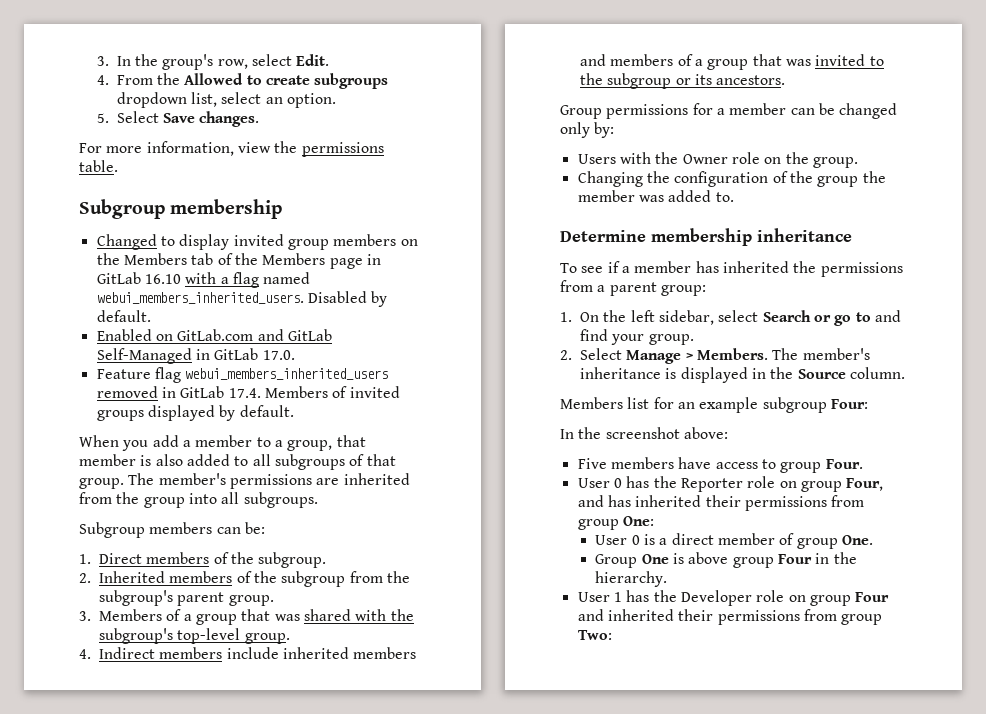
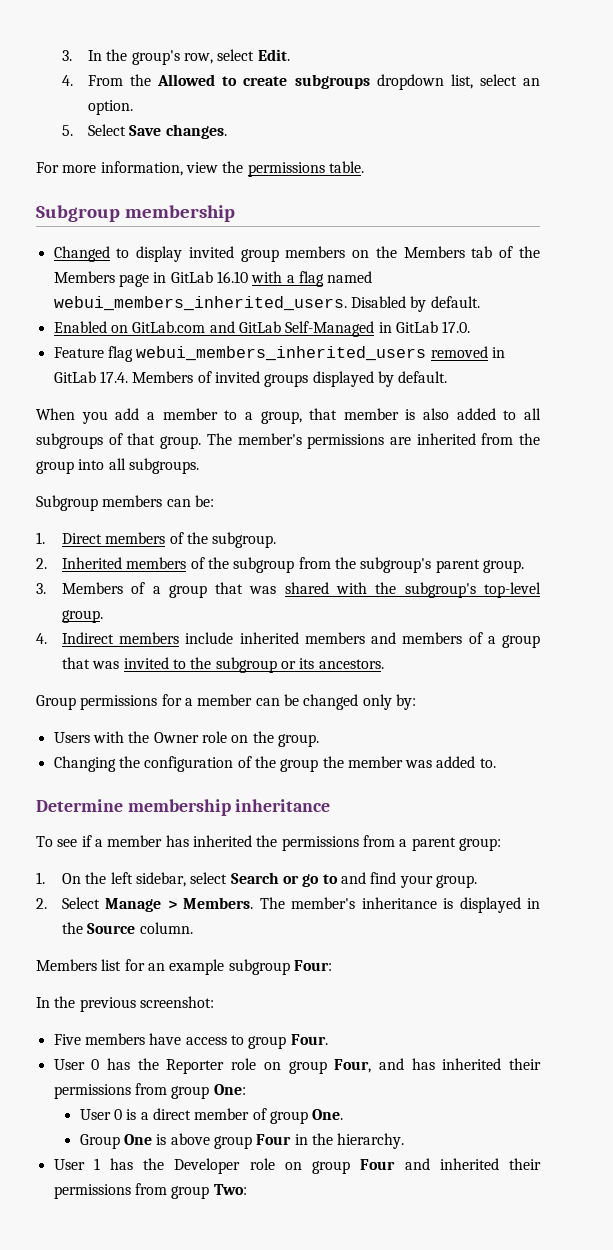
[605,427,728,439] screenshot above: -> [79,996,214,1012] previous screenshot:

